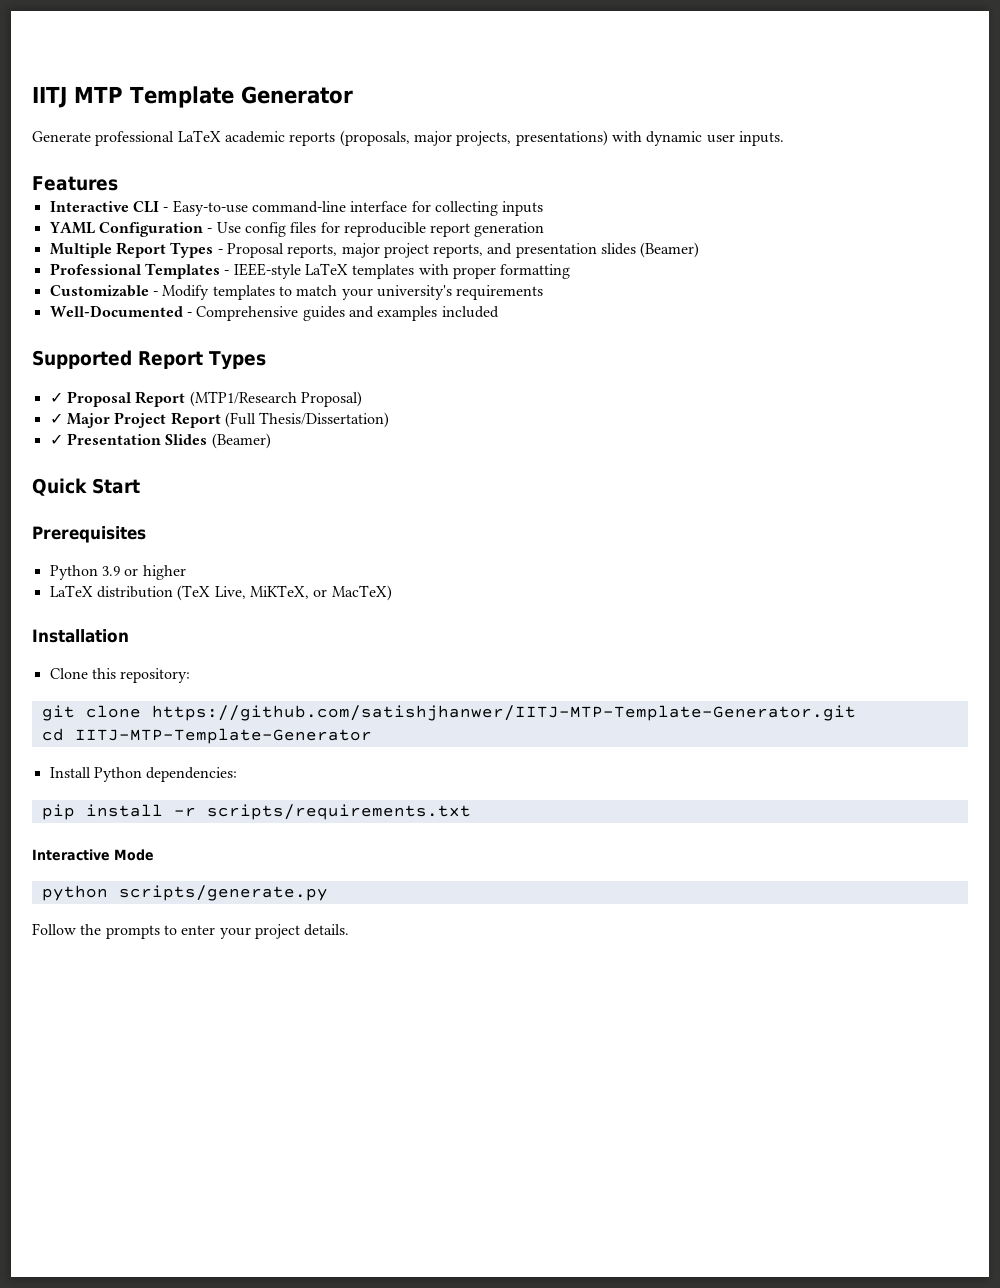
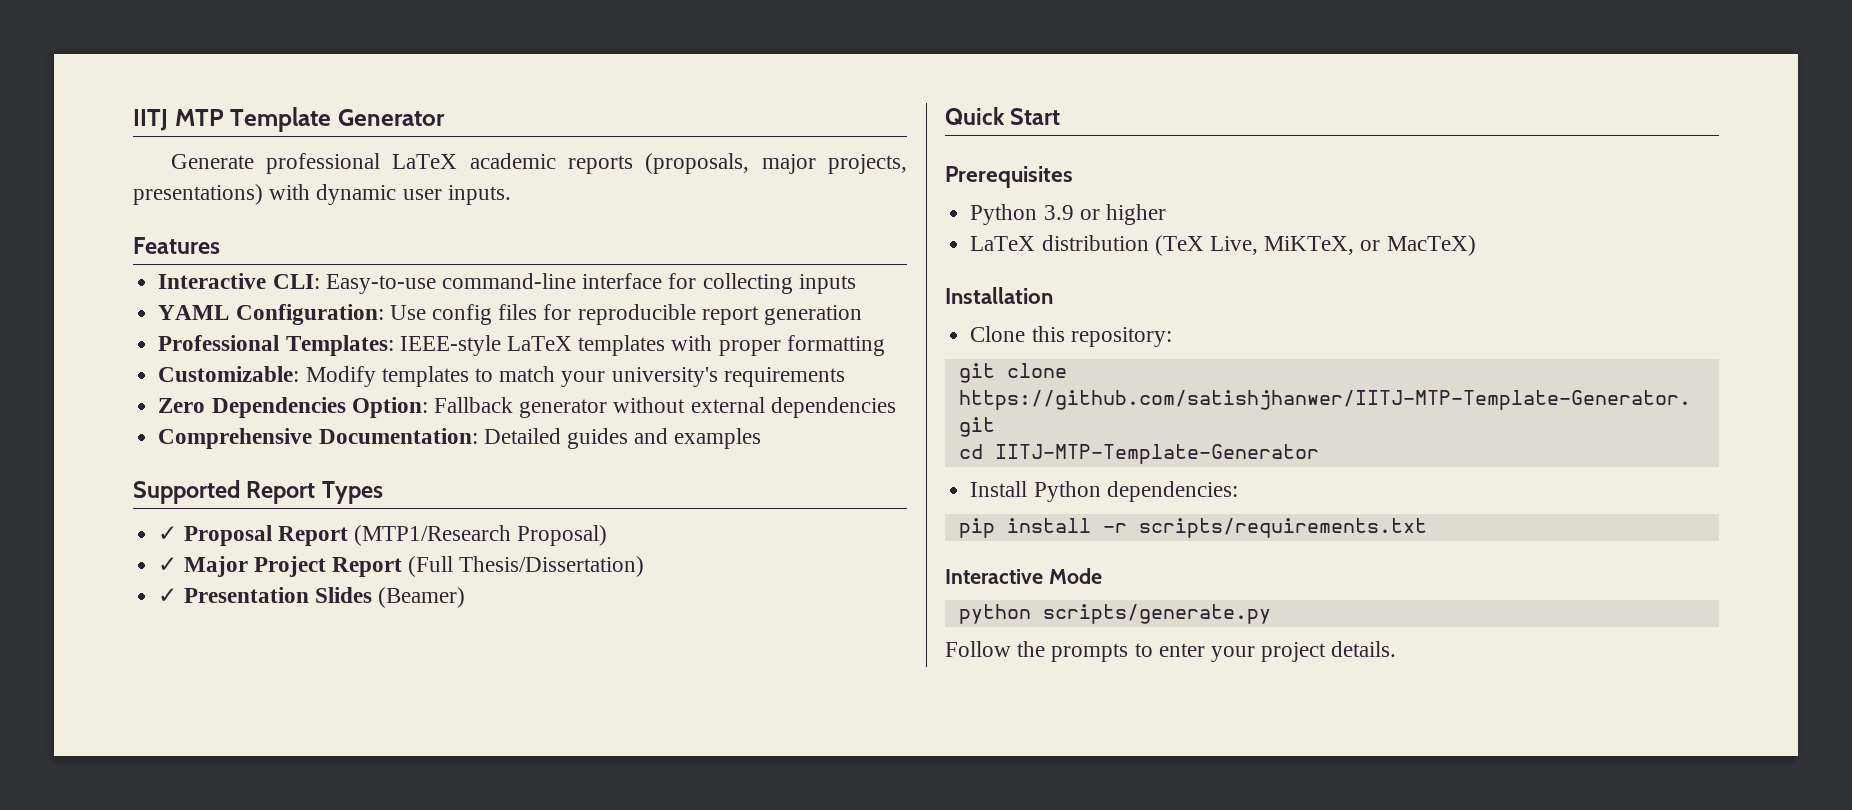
[132,201,169,213] CLI - -> [272,274,320,289] CLI:
[98,222,213,237] Configuration - -> [235,304,384,325] Configuration:
[49,242,700,258] // Multiple Report Types - Proposal reports, major project reports, and presentation slides (Beamer) -> (862, 315) none
[144,263,230,279] Templates - -> [285,335,394,356] Templates:
[49,285,158,297] Customizable - -> [158,366,300,382] Customizable:
[49,305,299,321] Well-Documented - Comprehensive -> [158,397,896,418] [158,428,561,449] Zero Dependencies Option: Fallback generator without external dependencies // Comprehensive Documentation: Detailed
[441,306,499,318] included -> (762, 438) none

